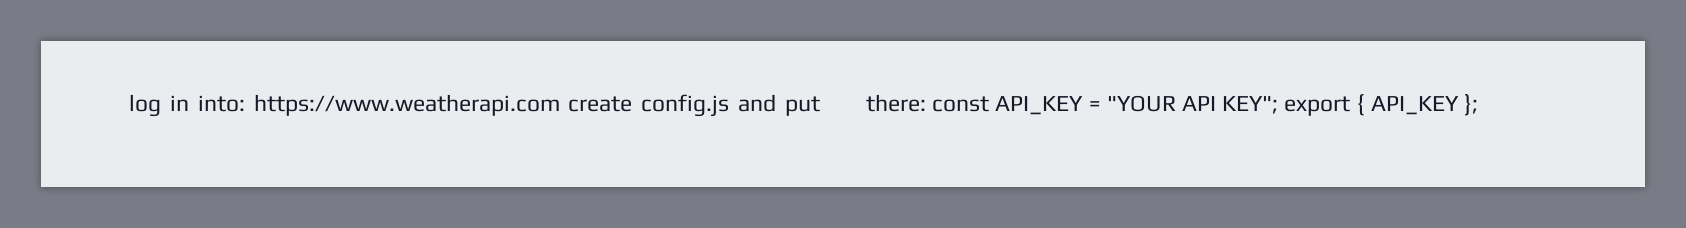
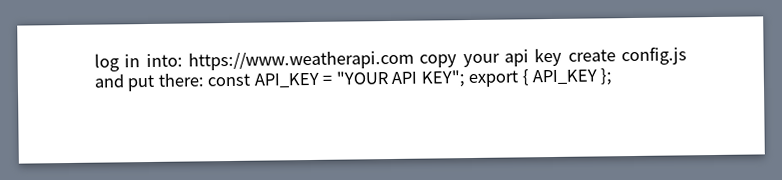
(560, 105) none -> [419,47,563,68] copy your api key

